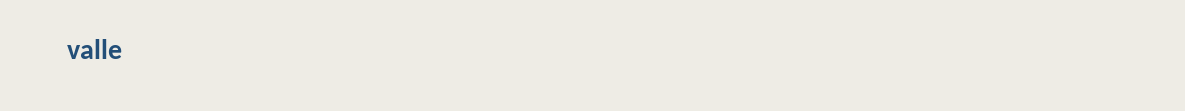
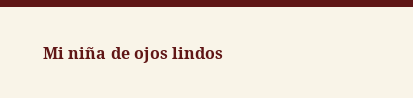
[67,39,122,59] valle -> [43,47,224,63] Mi niña de ojos lindos

